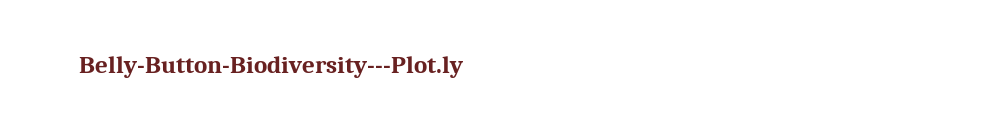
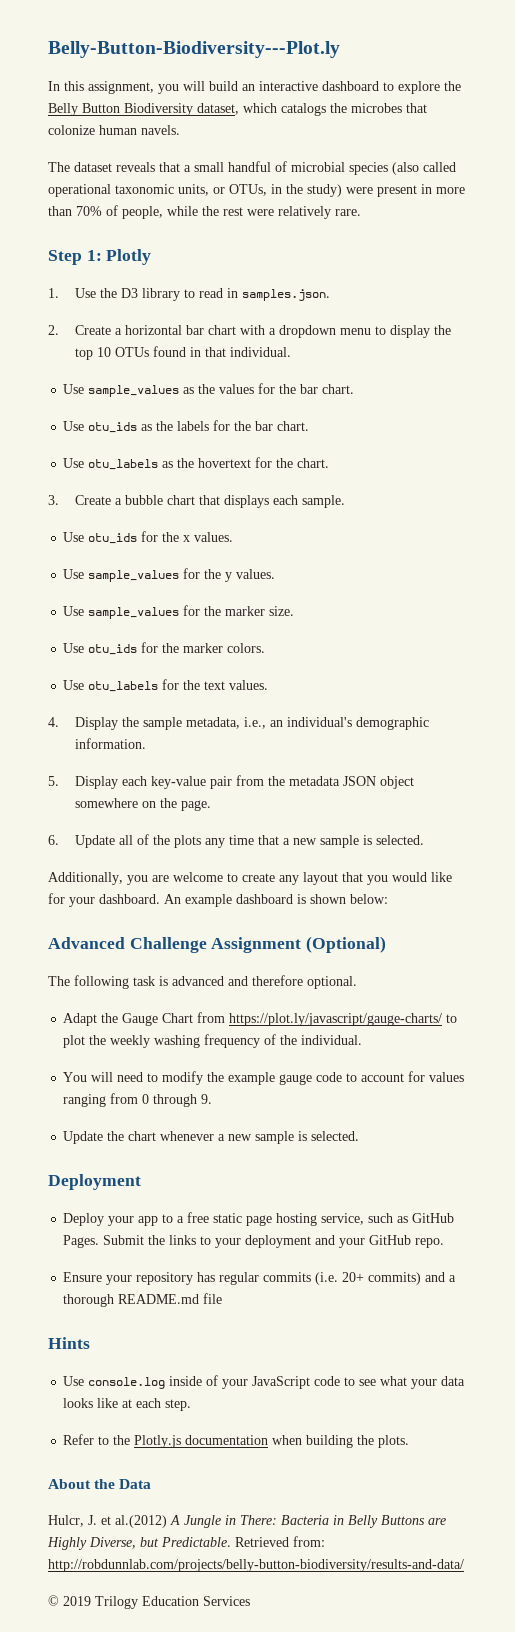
(464, 67) none -> [48,81,461,94] [48,103,427,116] [48,125,180,135] [48,161,456,175] [48,184,465,197] [48,205,361,219] [48,249,152,265] [48,288,330,301] [48,325,451,338] [74,346,291,360] [63,383,355,397] [63,420,310,433] [63,457,330,470] [48,495,345,508] [63,531,234,544] [63,568,276,582] [63,605,295,619] [63,642,266,655] [63,679,269,692] [48,717,429,730] [74,738,146,749] [48,775,414,789] [74,798,211,811] [48,834,424,848] [48,872,452,885] [48,893,388,907] [48,936,387,953] [48,975,357,989] [63,1012,458,1026] [63,1034,363,1048] [63,1071,465,1085] [63,1093,213,1107] [63,1131,360,1144] [48,1174,141,1190] [63,1212,455,1226] [63,1235,445,1248] [63,1272,457,1285] [63,1293,223,1307] [48,1337,90,1349] [63,1375,466,1389] [63,1398,192,1411] [63,1434,410,1448] [48,1479,152,1489] [48,1515,446,1528] [47,1536,325,1550] [48,1559,464,1572] [48,1595,250,1609] // In this assignment, you will build an interactive dashboard to explore the Belly Button Biodiversity dataset, which catalogs the microbes that colonize human navels. // The dataset reveals that a small handful of microbial species (also called operational taxonomic units, or OTUs, in the study) were present in more than 70% of people, while the rest were relatively rare. // Step 1: Plotly // 1. Use the D3 library to read in samples.json. // 2. Create a horizontal bar chart with a dropdown menu to display the top 10 OTUs found in that individual. // Use sample_values as the values for the bar chart. // Use otu_ids as the labels for the bar chart. // Use otu_labels as the hovertext for the chart. // 3. Create a bubble chart that displays each sample. // Use otu_ids for the x values. // Use sample_values for the y values. // Use sample_values for the marker size. // Use otu_ids for the marker colors. // Use otu_labels for the text values. // 4. Display the sample metadata, i.e., an individual's demographic information. // 5. Display each key-value pair from the metadata JSON object somewhere on the page. // 6. Update all of the plots any time that a new sample is selected. // Additionally, you are welcome to create any layout that you would like for your dashboard. An example dashboard is shown below: // Advanced Challenge Assignment (Optional) // The following task is advanced and therefore optional. // Adapt the Gauge Chart from https://plot.ly/javascript/gauge-charts/ to plot the weekly washing frequency of the individual. // You will need to modify the example gauge code to account for values ranging from 0 through 9. // Update the chart whenever a new sample is selected. // Deployment // Deploy your app to a free static page hosting service, such as GitHub Pages. Submit the links to your deployment and your GitHub repo. // Ensure your repository has regular commits (i.e. 20+ commits) and a thorough README.md file // Hints // Use console.log inside of your JavaScript code to see what your data looks like at each step. // Refer to the Plotly.js documentation when building the plots. // About the Data // Hulcr, J. et al.(2012) A Jungle in There: Bacteria in Belly Buttons are Highly Diverse, but Predictable. Retrieved from: http://robdunnlab.com/projects/belly-button-biodiversity/results-and-data/ // © 2019 Trilogy Education Services

